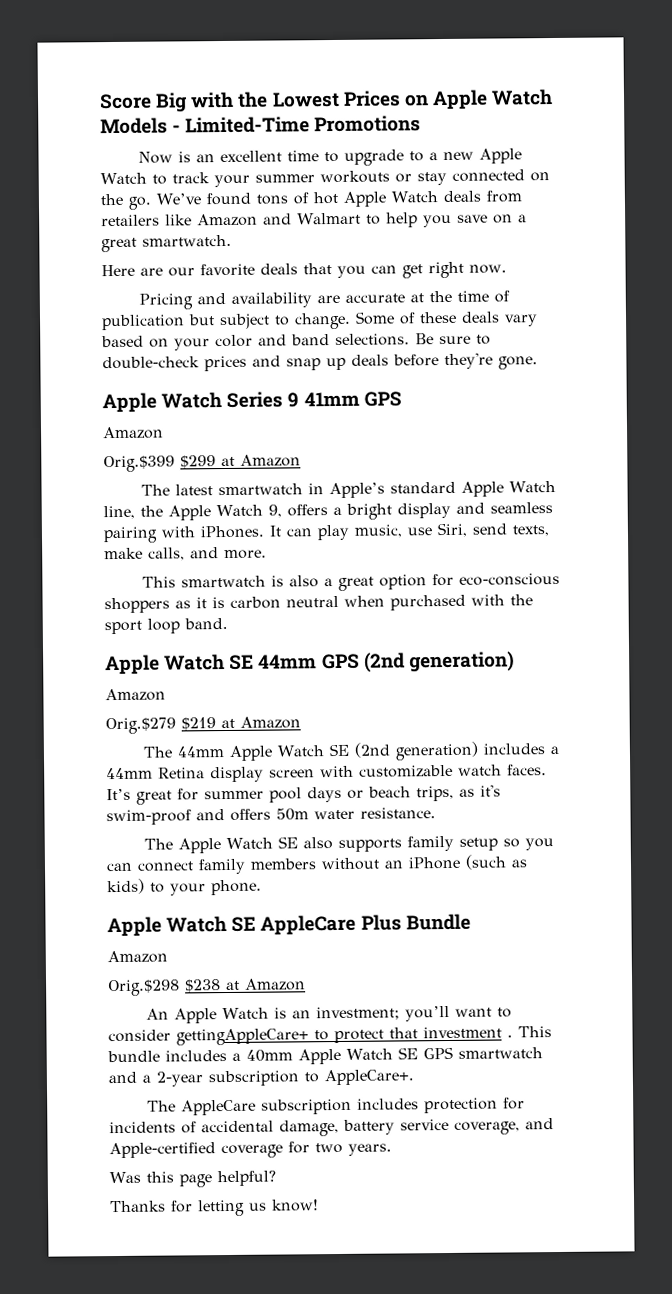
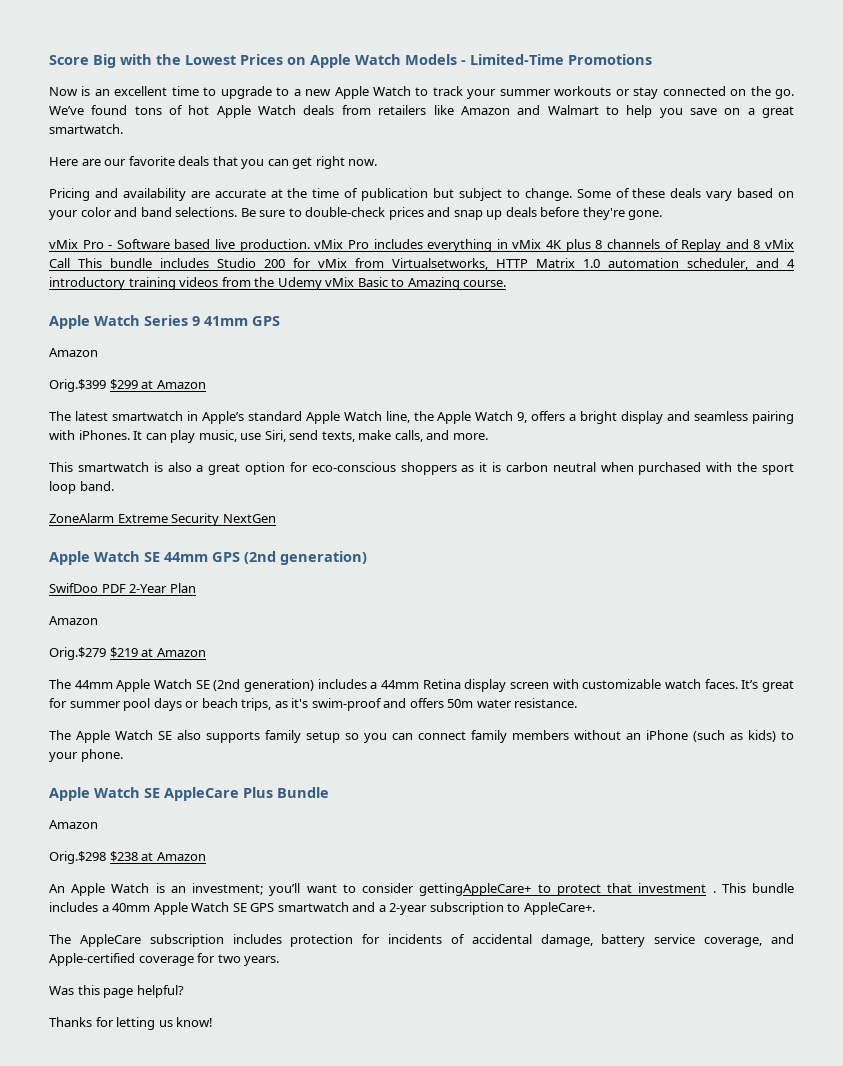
(538, 363) none -> [49,239,794,252] [49,258,795,270] [49,277,507,290] // vMix Pro - Software based live production. vMix Pro includes everything in vMix 4K plus 8 channels of Replay and 8 vMix Call This bundle includes Studio 200 for vMix from Virtualsetworks, HTTP Matrix 1.0 automation scheduler, and 4 introductory training videos from the Udemy vMix Basic to Amazing course.
(228, 623) none -> [49,513,276,526] // ZoneAlarm Extreme Security NextGen
(515, 662) none -> [49,583,196,593] // SwifDoo PDF 2-Year Plan

